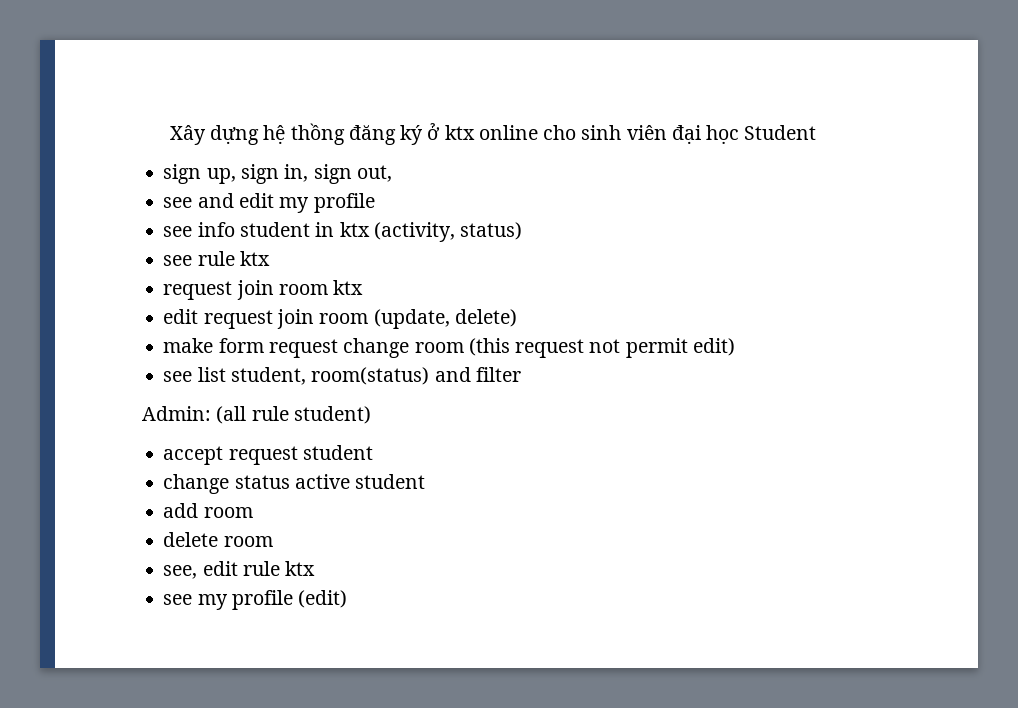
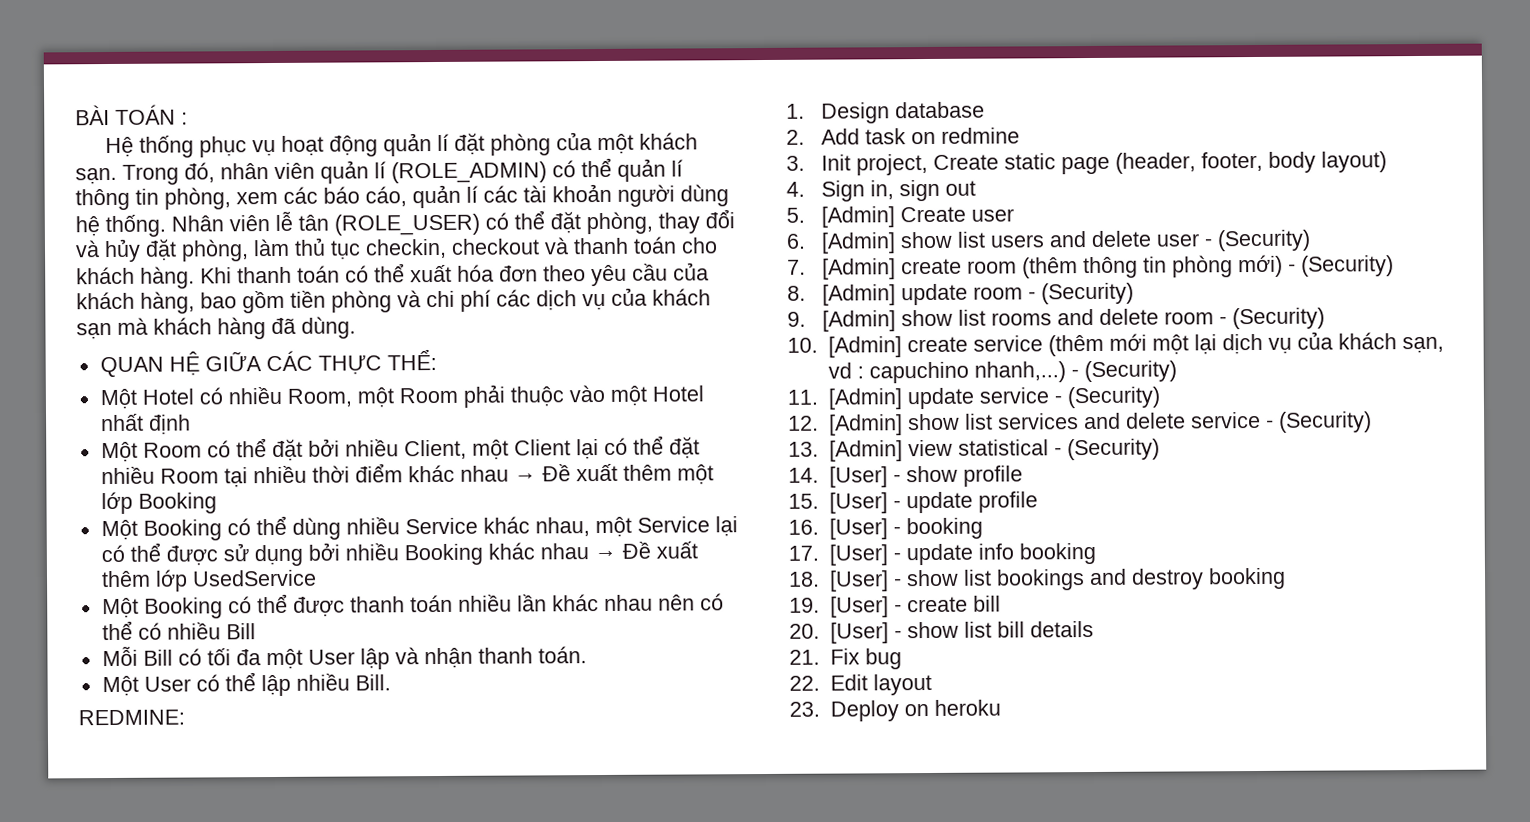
[169,123,817,145] [163,164,392,184] [163,193,375,213] [163,222,523,242] [163,251,270,266] [163,280,364,300] [163,309,517,329] [163,338,735,358] [163,367,521,385] [142,406,371,424] [163,445,373,465] [163,474,426,494] [163,503,253,518] [163,532,273,547] [163,561,316,579] [163,590,348,610] Xây dựng hệ thồng đăng ký ở ktx online cho sinh viên đại học Student // sign up, sign in, sign out, // see and edit my profile // see info student in ktx (activity, status) // see rule ktx // request join room ktx // edit request join room (update, delete) // make form request change room (this request not permit edit) // see list student, room(status) and filter // Admin: (all rule student) // accept request student // change status active student // add room // delete room // see, edit rule ktx // see my profile (edit) -> [75,104,188,126] [104,132,698,158] [75,157,683,185] [75,183,729,211] [75,209,735,238] [75,236,718,263] [76,262,709,289] [76,287,711,314] [76,316,356,340] [99,349,437,378] [99,384,704,410] [100,413,191,435] [100,435,700,463] [100,463,714,488] [100,491,217,515] [100,515,738,541] [100,541,698,567] [100,569,317,592] [101,593,724,619] [101,620,256,641] [101,646,587,670] [101,672,391,697] [78,709,185,726] [786,101,985,124] [786,127,1020,145] [786,151,1387,176] [786,179,976,202] [786,206,1014,228] [786,229,1311,254] [787,254,1394,280] [787,282,1134,306] [787,307,1325,332] [787,331,1444,358] [827,360,1177,384] [787,386,1160,410] [788,411,1372,436] [788,438,1160,462] [788,465,1023,488] [788,491,1038,514] [788,517,983,540] [788,542,1096,566] [788,567,1286,592] [789,595,1001,618] [789,620,1094,644] [789,648,902,670] [789,673,932,696] [789,699,1001,722] BÀI TOÁN : // Hệ thống phục vụ hoạt động quản lí đặt phòng của một khách sạn. Trong đó, nhân viên quản lí (ROLE_ADMIN) có thể quản lí thông tin phòng, xem các báo cáo, quản lí các tài khoản người dùng hệ thống. Nhân viên lễ tân (ROLE_USER) có thể đặt phòng, thay đổi và hủy đặt phòng, làm thủ tục checkin, checkout và thanh toán cho khách hàng. Khi thanh toán có thể xuất hóa đơn theo yêu cầu của khách hàng, bao gồm tiền phòng và chi phí các dịch vụ của khách sạn mà khách hàng đã dùng. // QUAN HỆ GIỮA CÁC THỰC THỂ: // Một Hotel có nhiều Room, một Room phải thuộc vào một Hotel nhất định // Một Room có thể đặt bởi nhiều Client, một Client lại có thể đặt nhiều Room tại nhiều thời điểm khác nhau → Đề xuất thêm một lớp Booking // Một Booking có thể dùng nhiều Service khác nhau, một Service lại có thể được sử dụng bởi nhiều Booking khác nhau → Đề xuất thêm lớp UsedService // Một Booking có thể được thanh toán nhiều lần khác nhau nên có thể có nhiều Bill // Mỗi Bill có tối đa một User lập và nhận thanh toán. // Một User có thể lập nhiều Bill. // REDMINE: // 1. Design database // 2. Add task on redmine // 3. Init project, Create static page (header, footer, body layout) // 4. Sign in, sign out // 5. [Admin] Create user // 6. [Admin] show list users and delete user - (Security) // 7. [Admin] create room (thêm thông tin phòng mới) - (Security) // 8. [Admin] update room - (Security) // 9. [Admin] show list rooms and delete room - (Security) // 10. [Admin] create service (thêm mới một lại dịch vụ của khách sạn, vd : capuchino nhanh,...) - (Security) // 11. [Admin] update service - (Security) // 12. [Admin] show list services and delete service - (Security) // 13. [Admin] view statistical - (Security) // 14. [User] - show profile // 15. [User] - update profile // 16. [User] - booking // 17. [User] - update info booking // 18. [User] - show list bookings and destroy booking // 19. [User] - create bill // 20. [User] - show list bill details // 21. Fix bug // 22. Edit layout // 23. Deploy on heroku

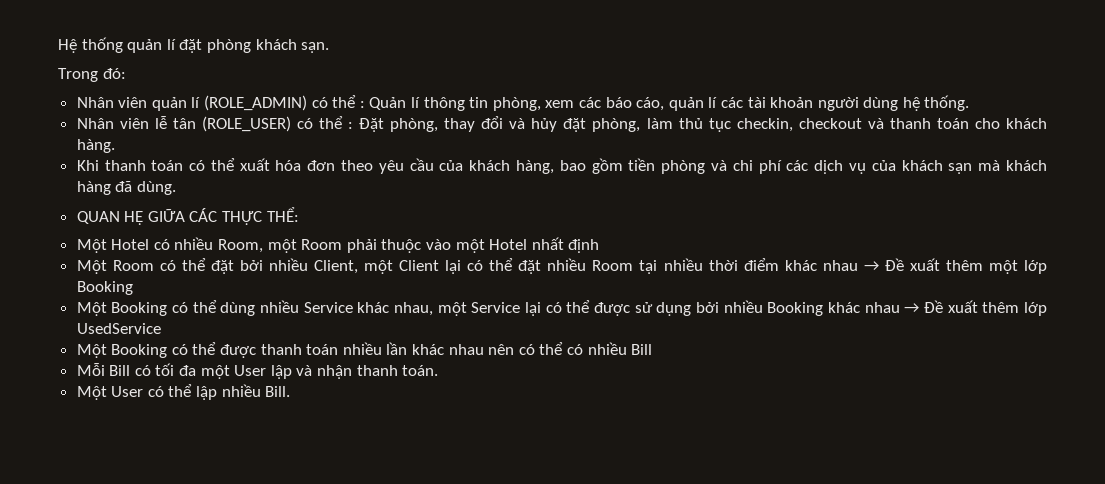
[75,104,188,126] [104,135,378,158] BÀI TOÁN : // Hệ thống phục vụ hoạt động -> [58,37,123,53] Hệ thống
[555,132,634,155] của một -> (251, 46) none
[122,162,269,185] Trong đó, nhân -> [58,68,126,82] [76,97,114,108] // Trong đó: // Nhân
[617,158,666,182] quản -> [359,97,407,110] : Quản
(166, 226) none -> (970, 103) //
[550,211,581,234] đặt -> [348,118,385,132] : Đặt
(195, 277) none -> (115, 146) //
[78,709,185,726] [786,101,985,124] [786,127,1020,145] [786,151,1387,176] [786,179,976,202] [786,206,1014,228] [786,229,1311,254] [787,254,1394,280] [787,282,1134,306] [787,307,1325,332] [787,331,1444,358] [827,360,1177,384] [787,386,1160,410] [788,411,1372,436] [788,438,1160,462] [788,465,1023,488] [788,491,1038,514] [788,517,983,540] [788,542,1096,566] [788,567,1286,592] [789,595,1001,618] [789,620,1094,644] [789,648,902,670] [789,673,932,696] [789,699,1001,722] // REDMINE: // 1. Design database // 2. Add task on redmine // 3. Init project, Create static page (header, footer, body layout) // 4. Sign in, sign out // 5. [Admin] Create user // 6. [Admin] show list users and delete user - (Security) // 7. [Admin] create room (thêm thông tin phòng mới) - (Security) // 8. [Admin] update room - (Security) // 9. [Admin] show list rooms and delete room - (Security) // 10. [Admin] create service (thêm mới một lại dịch vụ của khách sạn, vd : capuchino nhanh,...) - (Security) // 11. [Admin] update service - (Security) // 12. [Admin] show list services and delete service - (Security) // 13. [Admin] view statistical - (Security) // 14. [User] - show profile // 15. [User] - update profile // 16. [User] - booking // 17. [User] - update info booking // 18. [User] - show list bookings and destroy booking // 19. [User] - create bill // 20. [User] - show list bill details // 21. Fix bug // 22. Edit layout // 23. Deploy on heroku -> (291, 391) none

